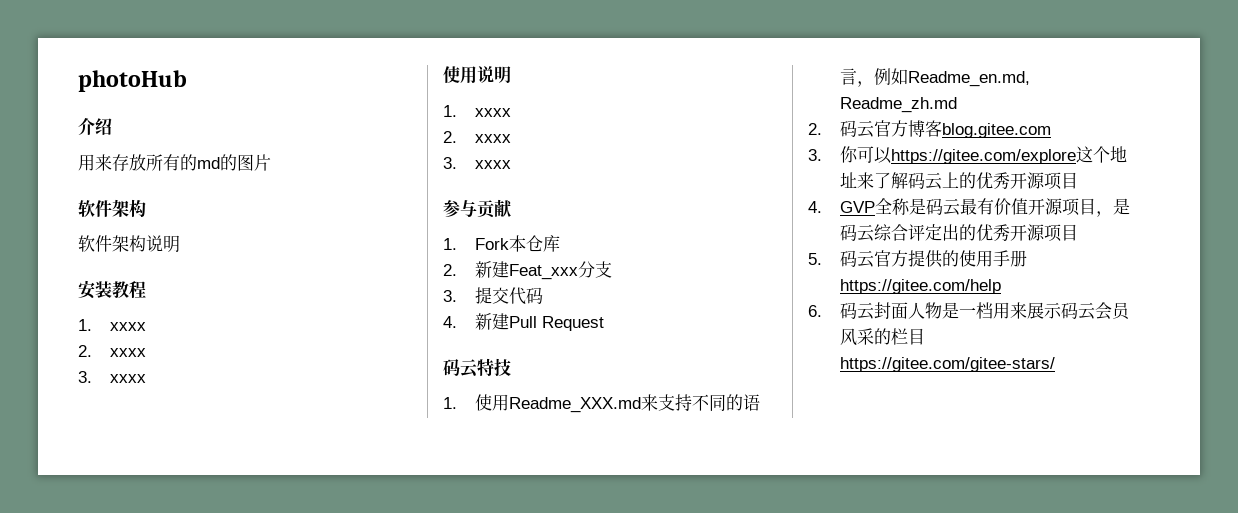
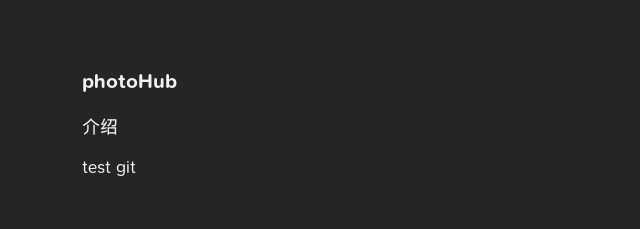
[78,154,271,171] [78,199,146,217] [78,235,180,253] [78,280,146,299] [78,319,147,331] [78,345,147,357] [78,371,147,383] [443,66,511,84] [443,105,512,117] [443,131,512,143] [443,157,512,169] [443,199,512,219] [443,235,561,252] [443,261,613,280] [443,287,544,305] [443,313,605,331] [443,358,511,378] [443,394,761,413] [840,68,1031,87] [840,97,958,113] [808,120,1052,138] [808,146,1128,164] [840,172,1079,190] [808,198,1131,217] [840,224,1079,242] [808,250,1028,268] [840,279,1002,294] [808,302,1132,320] [840,328,926,346] [840,357,1056,372] 用来存放所有的md的图片 // 软件架构 // 软件架构说明 // 安装教程 // 1. xxxx // 2. xxxx // 3. xxxx // 使用说明 // 1. xxxx // 2. xxxx // 3. xxxx // 参与贡献 // 1. Fork本仓库 // 2.新建Feat_xxx分支 // 3.提交代码 // 4.新建Pull Request // 码云特技 // 1.使用Readme_XXX.md来支持不同的语言，例如Readme_en.md, Readme_zh.md // 2.码云官方博客blog.gitee.com // 3.你可以https://gitee.com/explore这个地址来了解码云上的优秀开源项目 // 4. GVP全称是码云最有价值开源项目，是码云综合评定出的优秀开源项目 // 5.码云官方提供的使用手册https://gitee.com/help // 6.码云封面人物是一档用来展示码云会员风采的栏目https://gitee.com/gitee-stars/ -> [82,161,136,176] test git

